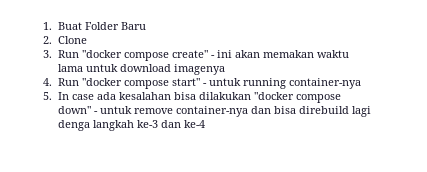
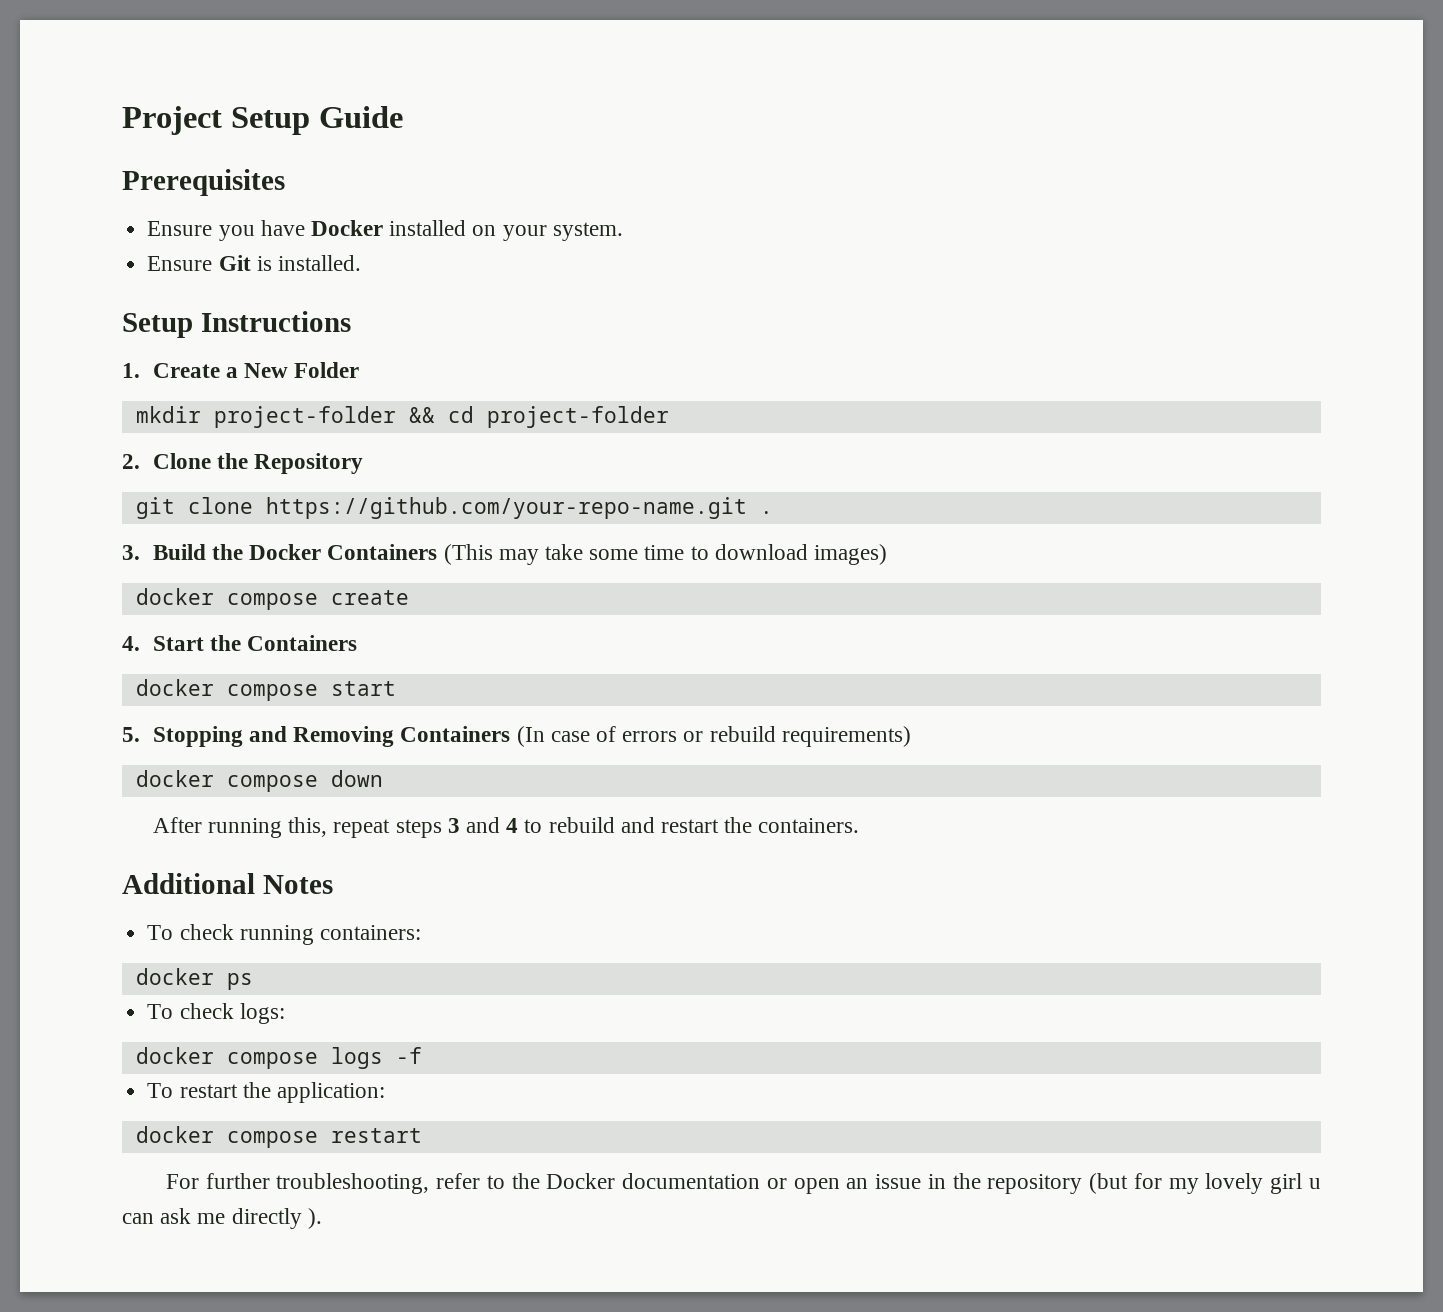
[43,22,146,30] [43,36,87,44] [43,50,349,61] [57,64,225,75] [43,78,361,89] [43,92,341,103] [57,106,371,117] [57,120,205,131] 1. Buat Folder Baru // 2. Clone // 3. Run "docker compose create" - ini akan memakan waktu lama untuk download imagenya // 4. Run "docker compose start" - untuk running container-nya // 5. In case ada kesalahan bisa dilakukan "docker compose down" - untuk remove container-nya dan bisa direbuild lagi denga langkah ke-3 dan ke-4 -> [122,106,403,135] [122,169,285,196] [147,220,623,241] [147,255,361,271] [122,311,351,338] [122,362,360,378] [135,406,669,428] [122,453,364,474] [135,497,773,519] [122,544,887,565] [135,588,409,610] [122,635,358,651] [135,679,396,701] [122,726,911,747] [135,770,383,792] [152,817,860,838] [122,873,333,894] [147,924,421,945] [135,968,253,990] [147,1003,285,1024] [135,1047,422,1069] [147,1082,385,1103] [135,1126,422,1148] [165,1173,1321,1194] [122,1208,322,1229] Project Setup Guide // Prerequisites // Ensure you have Docker installed on your system. // Ensure Git is installed. // Setup Instructions // 1. Create a New Folder // mkdir project-folder && cd project-folder // 2. Clone the Repository // git clone https://github.com/your-repo-name.git . // 3. Build the Docker Containers (This may take some time to download images) // docker compose create // 4. Start the Containers // docker compose start // 5. Stopping and Removing Containers (In case of errors or rebuild requirements) // docker compose down // After running this, repeat steps 3 and 4 to rebuild and restart the containers. // Additional Notes // To check running containers: // docker ps // To check logs: // docker compose logs -f // To restart the application: // docker compose restart // For further troubleshooting, refer to the Docker documentation or open an issue in the repository (but for my lovely girl u can ask me directly ).

